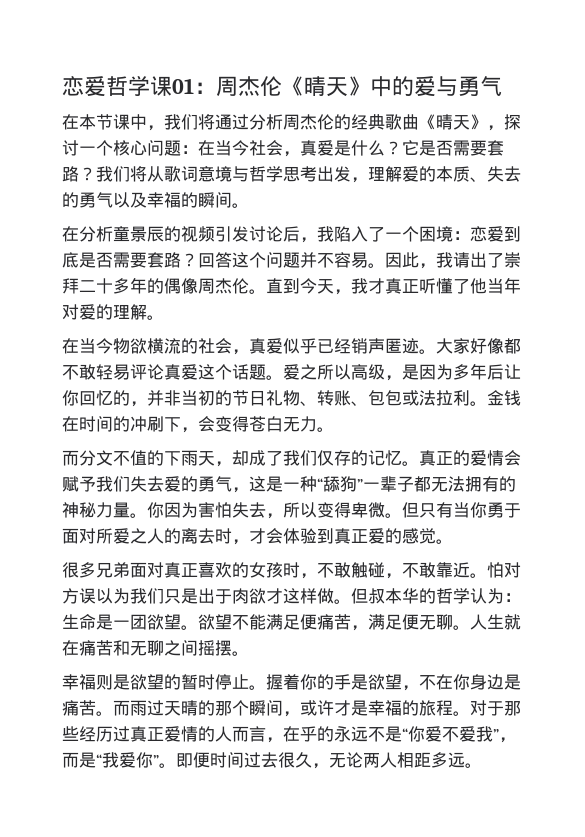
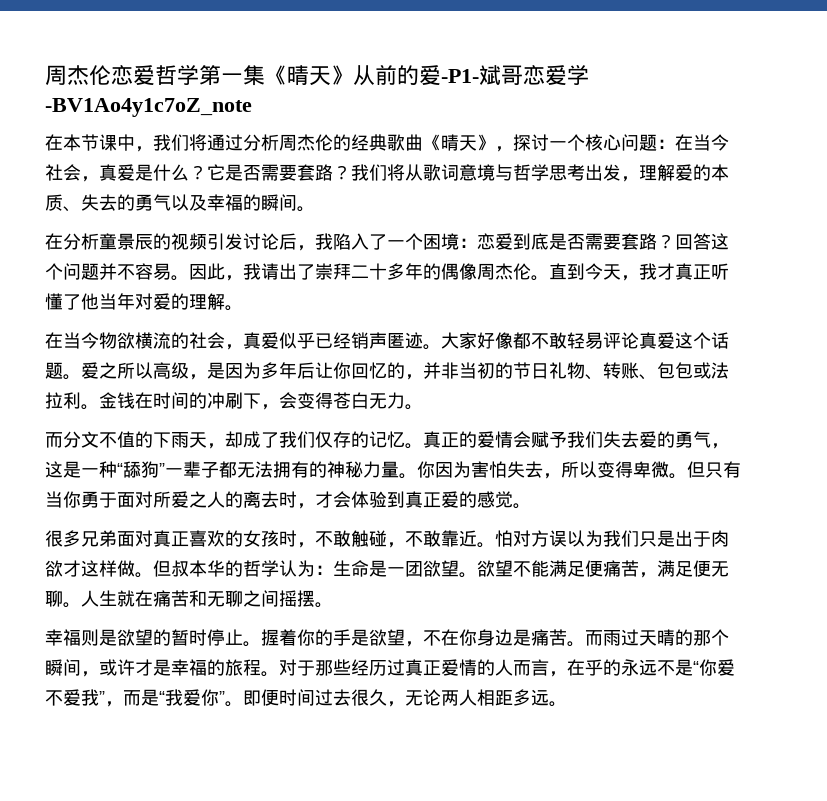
(62, 86) none -> [45,65,111,85] 周杰伦
[150,76,502,97] 课01：周杰伦《晴天》中的爱与勇气 -> [199,64,589,86] [45,98,252,117] 第一集《晴天》从前的爱-P1-斌哥恋爱学-BV1Ao4y1c7oZ_note

